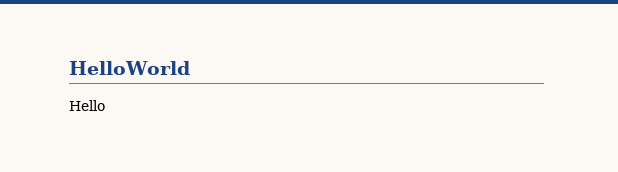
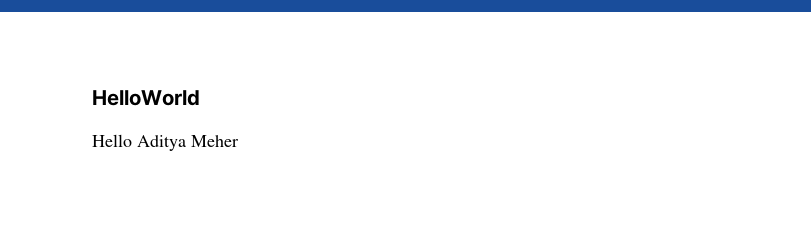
(105, 105) none -> [137,135,239,151] Aditya Meher

